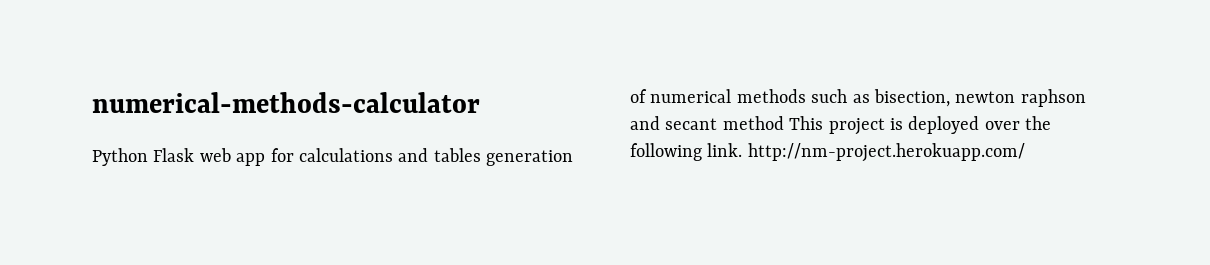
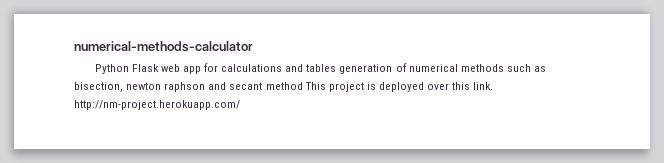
[1025,116,1052,130] [630,143,702,161] the following -> [452,82,471,90] this

